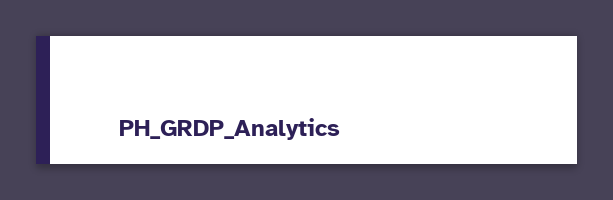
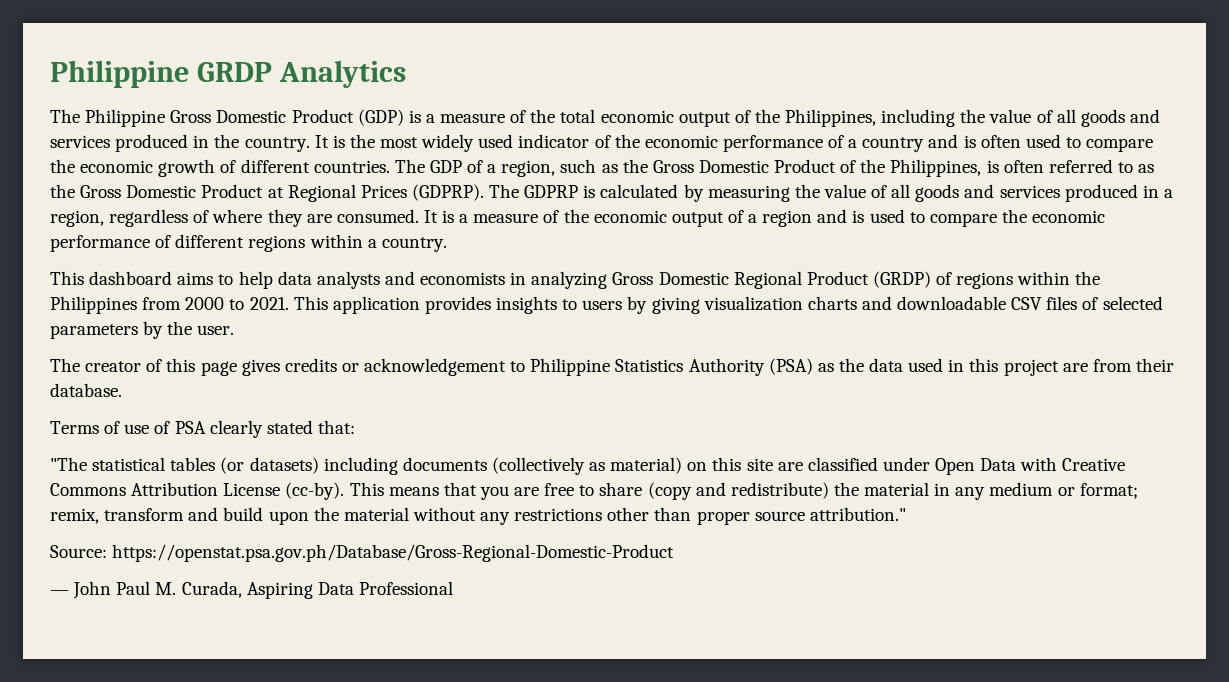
[119,118,340,140] PH_GRDP_Analytics -> [50,60,406,88] [50,109,1160,127] [50,134,1154,152] [50,159,1155,177] [50,184,1173,202] [50,209,1106,227] [50,234,447,252] [50,271,1101,289] [50,296,1163,314] [50,321,235,339] [50,358,1174,376] [50,383,122,397] [50,420,355,438] [50,457,1126,475] [50,482,1138,500] [50,507,906,525] [50,544,675,562] [50,581,453,599] Philippine GRDP Analytics // The Philippine Gross Domestic Product (GDP) is a measure of the total economic output of the Philippines, including the value of all goods and services produced in the country. It is the most widely used indicator of the economic performance of a country and is often used to compare the economic growth of different countries. The GDP of a region, such as the Gross Domestic Product of the Philippines, is often referred to as the Gross Domestic Product at Regional Prices (GDPRP). The GDPRP is calculated by measuring the value of all goods and services produced in a region, regardless of where they are consumed. It is a measure of the economic output of a region and is used to compare the economic performance of different regions within a country. // This dashboard aims to help data analysts and economists in analyzing Gross Domestic Regional Product (GRDP) of regions within the Philippines from 2000 to 2021. This application provides insights to users by giving visualization charts and downloadable CSV files of selected parameters by the user. // The creator of this page gives credits or acknowledgement to Philippine Statistics Authority (PSA) as the data used in this project are from their database. // Terms of use of PSA clearly stated that: // "The statistical tables (or datasets) including documents (collectively as material) on this site are classified under Open Data with Creative Commons Attribution License (cc-by). This means that you are free to share (copy and redistribute) the material in any medium or format; remix, transform and build upon the material without any restrictions other than proper source attribution." // Source: https://openstat.psa.gov.ph/Database/Gross-Regional-Domestic-Product // — John Paul M. Curada, Aspiring Data Professional

